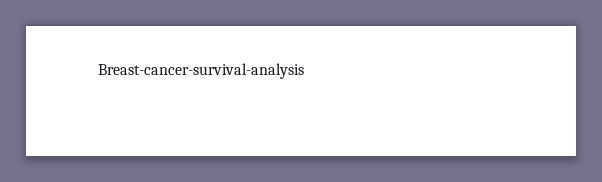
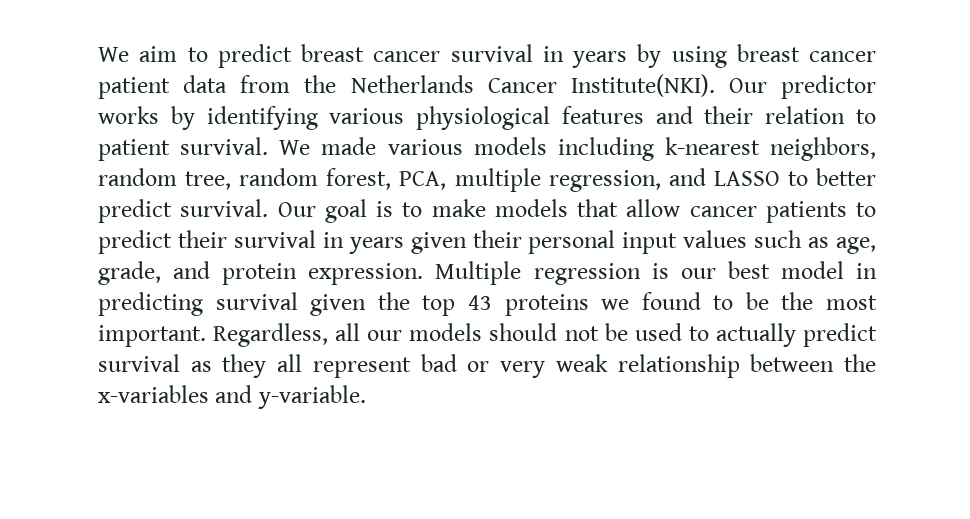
[98,63,304,79] Breast-cancer-survival-analysis -> [98,44,876,68] [98,74,876,99] [98,106,877,130] [98,137,876,161] [98,168,877,192] [98,199,876,223] [98,230,876,254] [98,261,878,285] [98,292,878,316] [98,323,877,347] [98,354,877,378] [98,385,366,409] We aim to predict breast cancer survival in years by using breast cancer patient data from the Netherlands Cancer Institute(NKI). Our predictor works by identifying various physiological features and their relation to patient survival. We made various models including k-nearest neighbors, random tree, random forest, PCA, multiple regression, and LASSO to better predict survival. Our goal is to make models that allow cancer patients to predict their survival in years given their personal input values such as age, grade, and protein expression. Multiple regression is our best model in predicting survival given the top 43 proteins we found to be the most important. Regardless, all our models should not be used to actually predict survival as they all represent bad or very weak relationship between the x-variables and y-variable.

